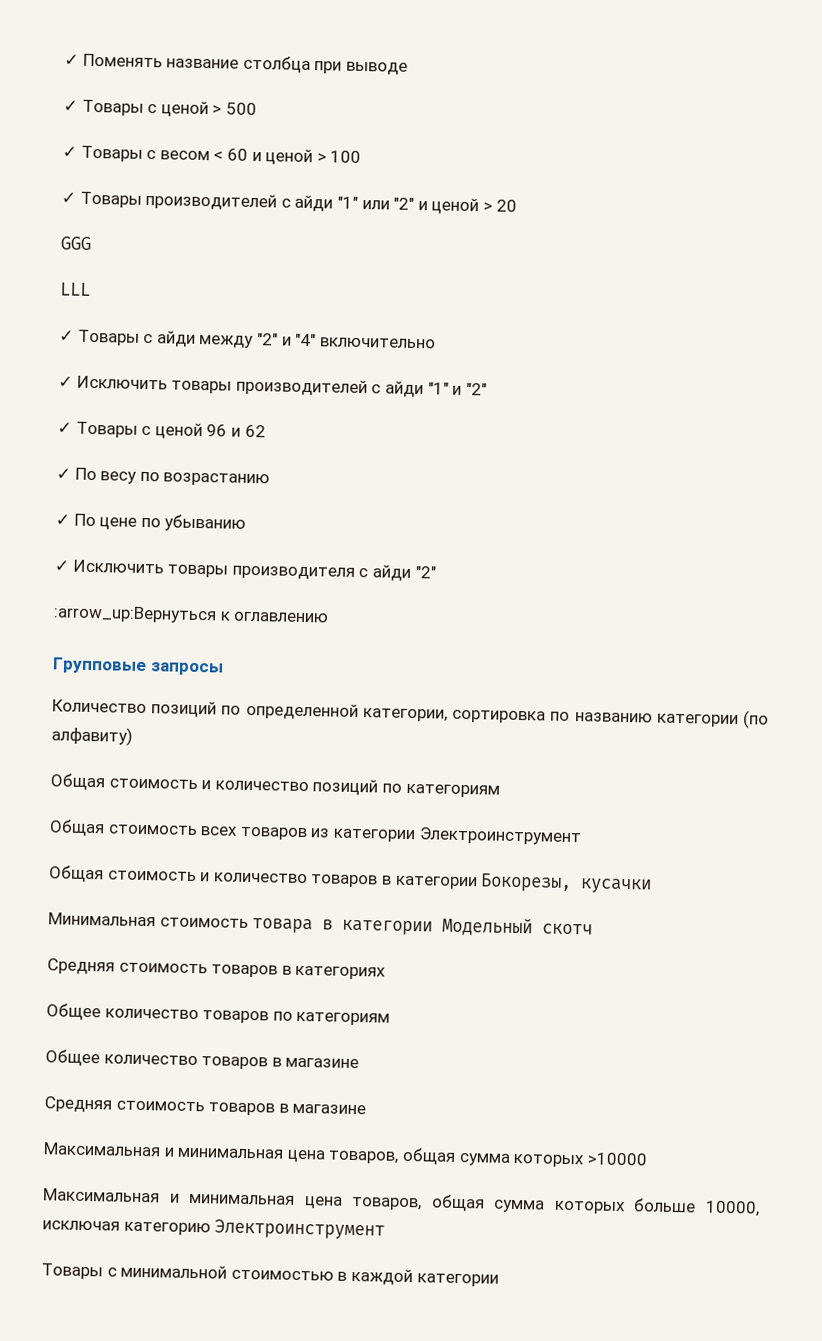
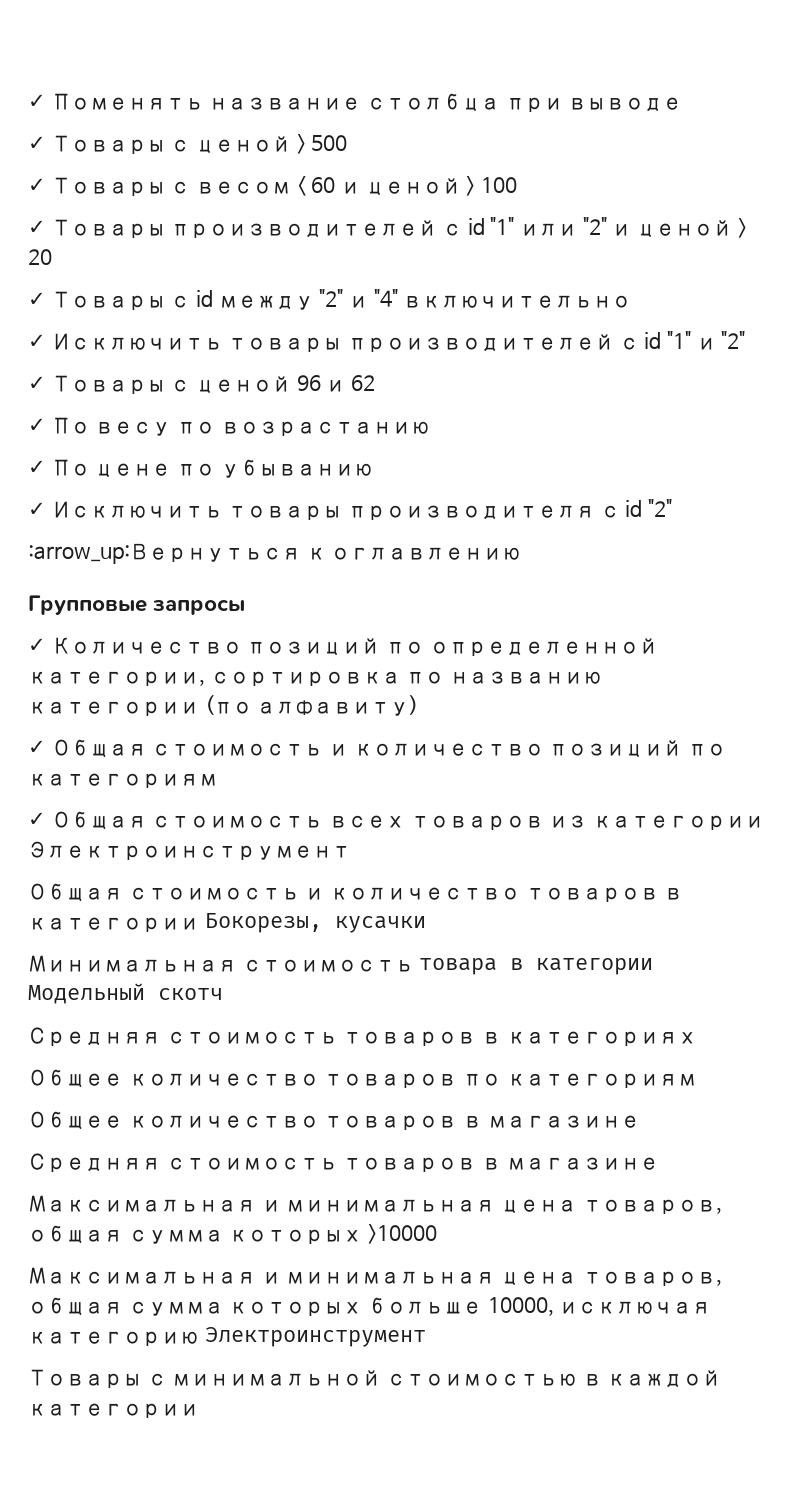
[294,194,334,212] айди -> [467,218,485,235] id
[60,236,92,250] [59,282,91,296] [59,329,196,347] // GGG // LLL // ✓ Товары с айди -> [28,290,214,310] // ✓ Товары с id
[384,380,424,398] айди -> [644,332,662,349] id
[371,564,411,581] айди -> [625,500,643,517] id
(224, 669) none -> [28,638,46,652] ✓
(133, 736) none -> [28,740,46,754] ✓
(500, 790) none -> [28,812,46,826] ✓

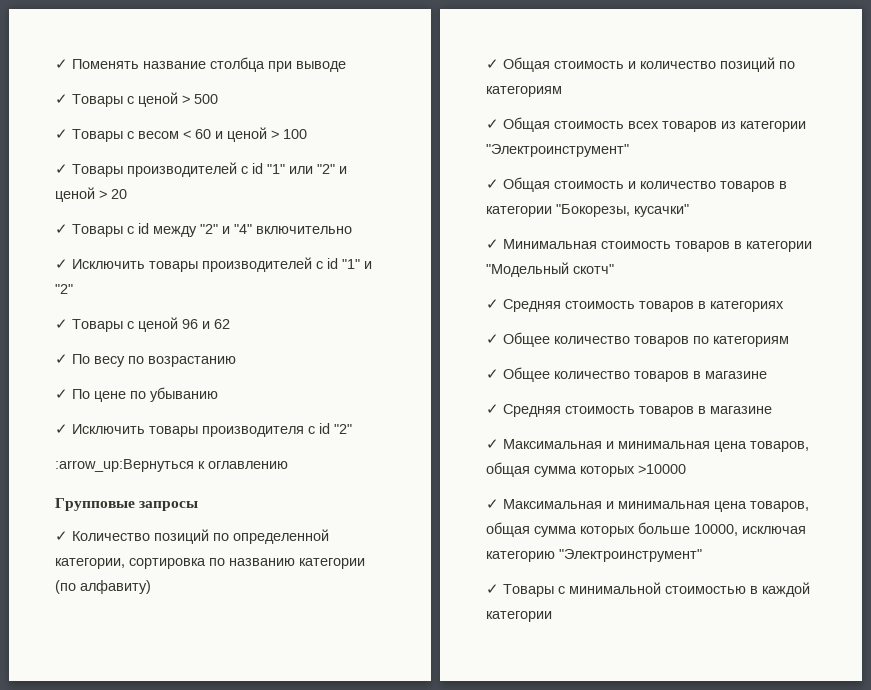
[28,841,351,860] Электроинструмент // -> [486,144,629,157] [486,179,499,189] "Электроинструмент" // ✓
[204,913,426,933] Бокорезы, кусачки // -> [556,204,689,217] [486,239,499,249] "Бокорезы, кусачки" // ✓
[419,958,654,975] [28,983,223,1004] товара в категории Модельный скотч // -> [675,241,812,252] [486,262,614,277] [486,299,499,309] товаров в категории "Модельный скотч" // ✓
(697, 1038) none -> [486,334,499,344] ✓
(697, 1080) none -> [486,369,499,379] ✓
(640, 1121) none -> [486,404,499,414] ✓
(659, 1163) none -> [486,439,499,449] ✓
(438, 1234) none -> [486,499,499,509] ✓
[204,1327,426,1347] Электроинструмент // -> [559,549,702,562] [486,584,499,594] "Электроинструмент" // ✓

